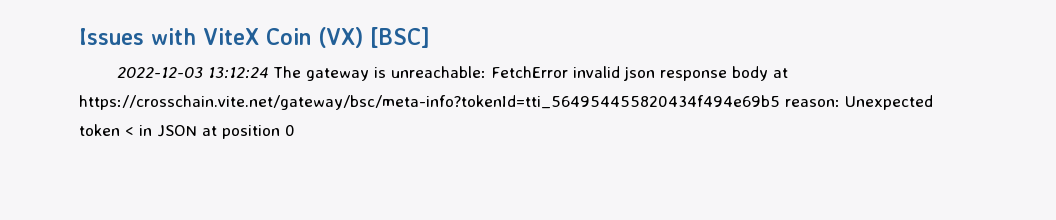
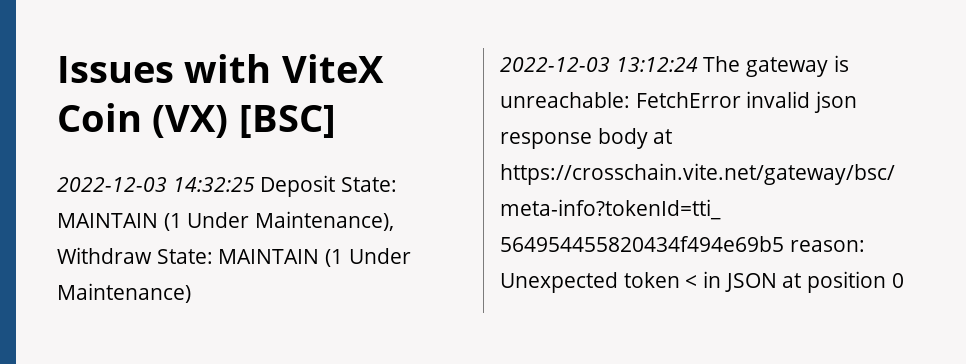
(430, 37) none -> [57,175,398,197] [57,211,394,231] [57,247,411,267] [57,283,191,303] // 2022-12-03 14:32:25 Deposit State: MAINTAIN (1 Under Maintenance), Withdraw State: MAINTAIN (1 Under Maintenance)

